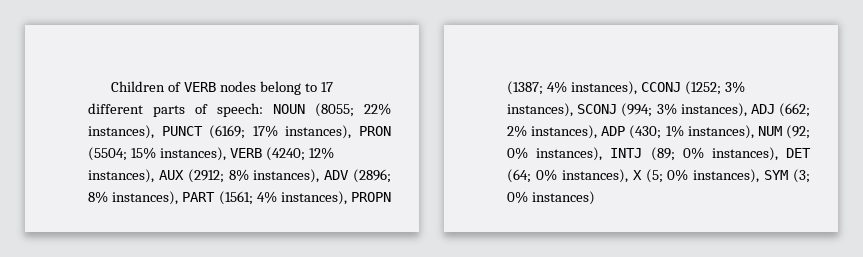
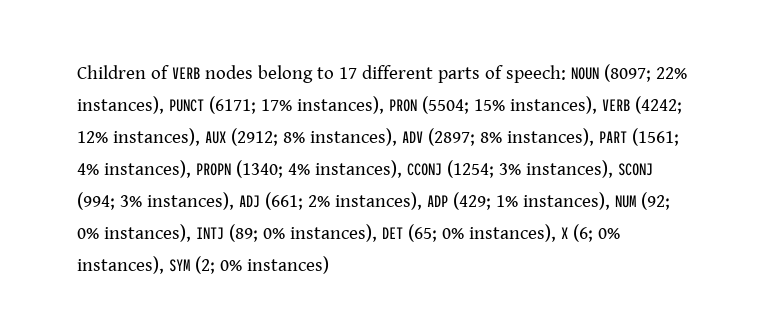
[315,103,354,117] (8055; -> [603,64,651,82] (8097;
[209,125,246,139] (6169; -> [208,96,256,114] (6171;
[265,147,305,161] (4240; -> [634,96,682,114] (4242;
[353,169,391,183] (2896; -> [427,128,475,146] (2897;
[507,81,543,95] (1387; -> [235,160,283,178] (1340;
[684,81,721,95] (1252; -> [446,160,494,178] (1254;
[779,103,810,117] (662; -> [264,192,303,210] (661;
[629,125,662,139] (430; -> [452,192,491,210] (429;
[507,169,531,183] (64; -> [407,224,437,242] (65;
[645,169,663,183] (5; -> [572,224,593,242] (6;
[793,169,810,183] (3; -> [194,256,215,274] (2;

